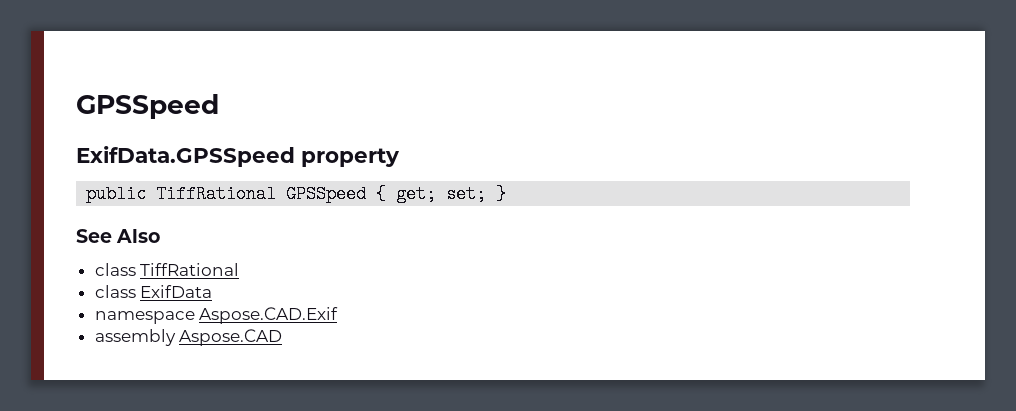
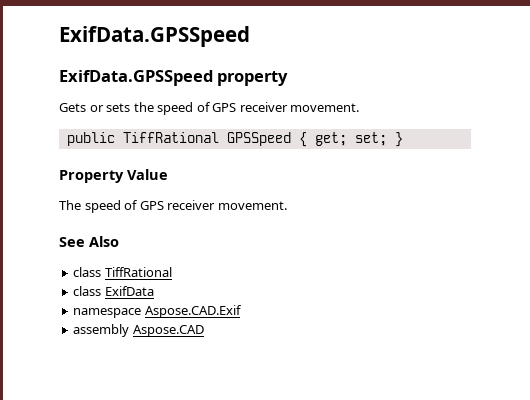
[76,94,219,119] GPSSpeed -> [59,26,250,47] ExifData.GPSSpeed
(400, 157) none -> [59,102,360,115] // Gets or sets the speed of GPS receiver movement.
(507, 194) none -> [59,169,168,183] [59,200,287,213] // Property Value // The speed of GPS receiver movement.

